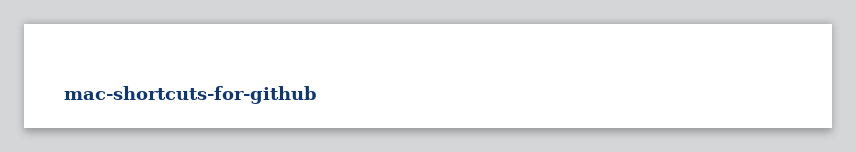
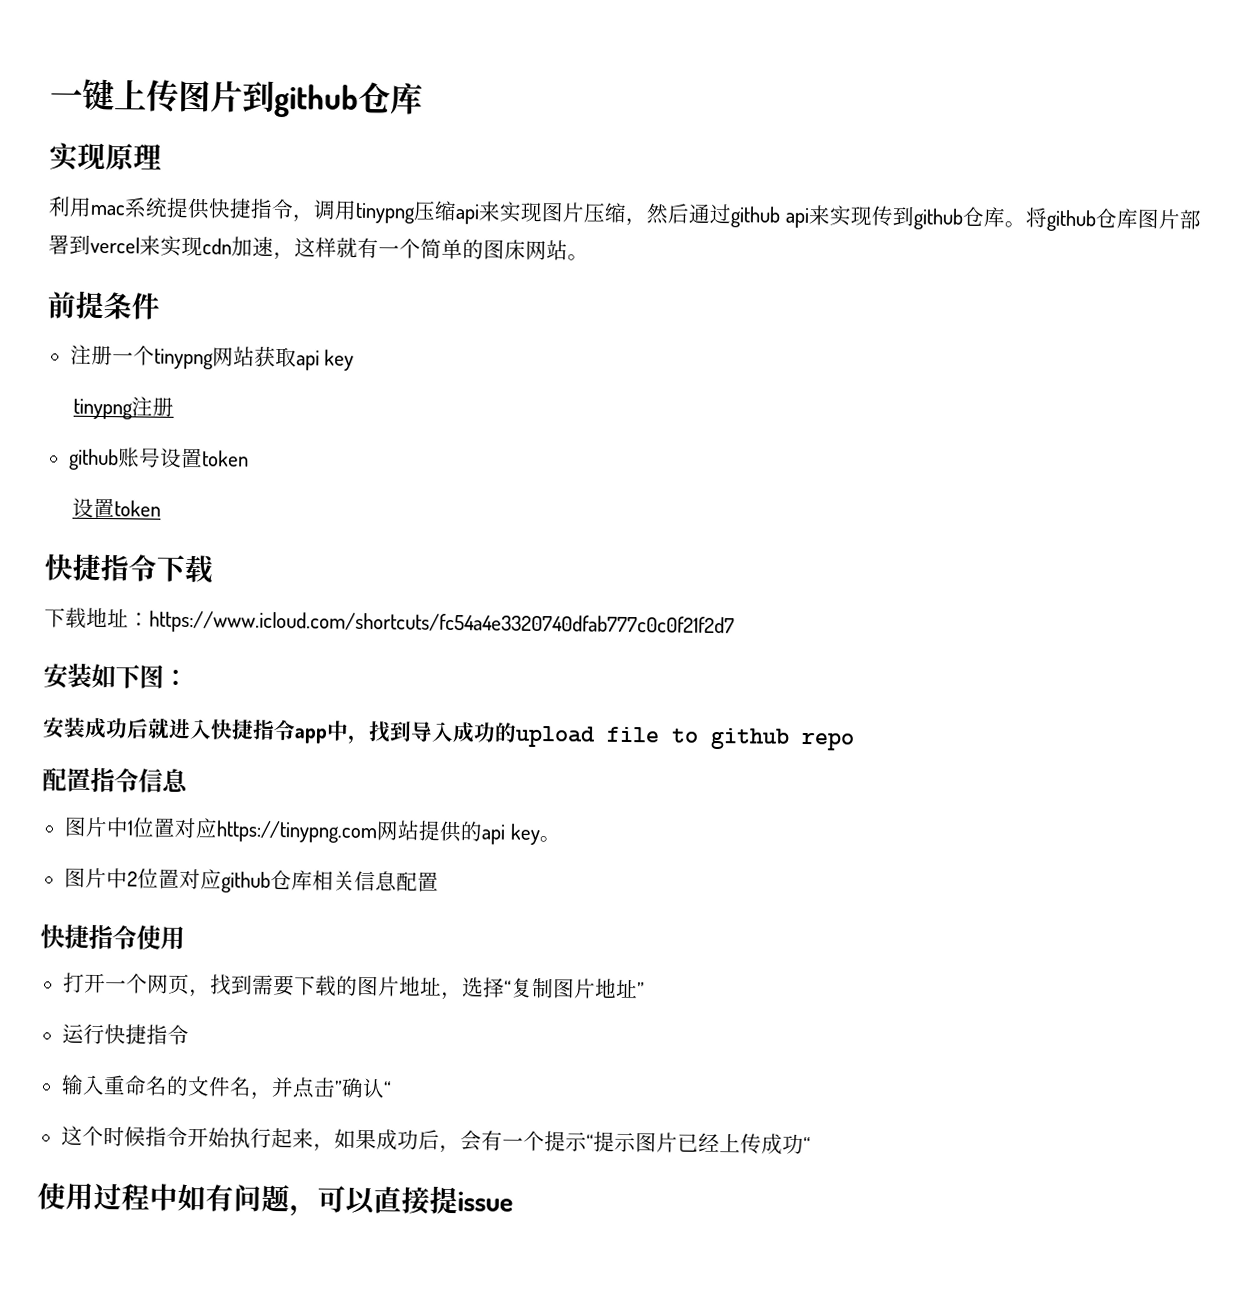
[64,86,317,104] mac-shortcuts-for-github -> [50,78,423,118] [49,142,162,171] [48,196,1202,232] [48,234,589,261] [47,290,161,320] [69,344,355,371] [72,396,174,420] [67,447,249,471] [71,497,161,519] [44,553,214,584] [44,607,735,639] [43,663,188,689] [42,717,855,751] [42,767,189,794] [63,816,562,846] [63,867,439,893] [40,924,185,950] [62,972,645,1001] [61,1023,189,1046] [60,1074,392,1100] [60,1125,811,1155] [37,1182,513,1217] 一键上传图片到github仓库 // 实现原理 // 利用mac系统提供快捷指令，调用tinypng压缩api来实现图片压缩，然后通过github api来实现传到github仓库。将github仓库图片部署到vercel来实现cdn加速，这样就有一个简单的图床网站。 // 前提条件 // 注册一个tinypng网站获取api key // tinypng注册 // github账号设置token // 设置token // 快捷指令下载 // 下载地址：https://www.icloud.com/shortcuts/fc54a4e3320740dfab777c0c0f21f2d7 // 安装如下图： // 安装成功后就进入快捷指令app中，找到导入成功的upload file to github repo // 配置指令信息 // 图片中1位置对应https://tinypng.com网站提供的api key。 // 图片中2位置对应github仓库相关信息配置 // 快捷指令使用 // 打开一个网页，找到需要下载的图片地址，选择“复制图片地址” // 运行快捷指令 // 输入重命名的文件名，并点击”确认“ // 这个时候指令开始执行起来，如果成功后，会有一个提示“提示图片已经上传成功“ // 使用过程中如有问题，可以直接提issue

